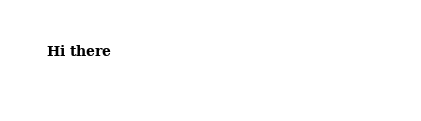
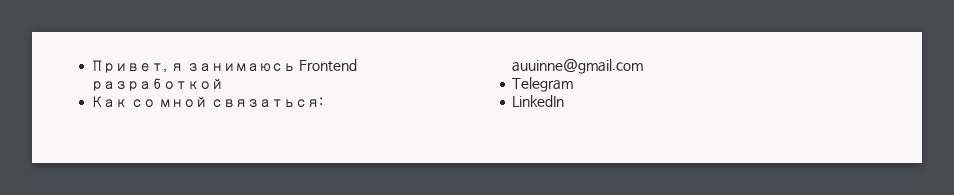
[47,45,111,56] Hi there -> [91,59,357,73] [91,78,224,91] [91,96,323,108] [512,59,644,74] [512,77,574,92] [512,95,565,107] Привет, я занимаюсь Frontend разработкой // Как со мной связаться: auuinne@gmail.com // Telegram // LinkedIn

